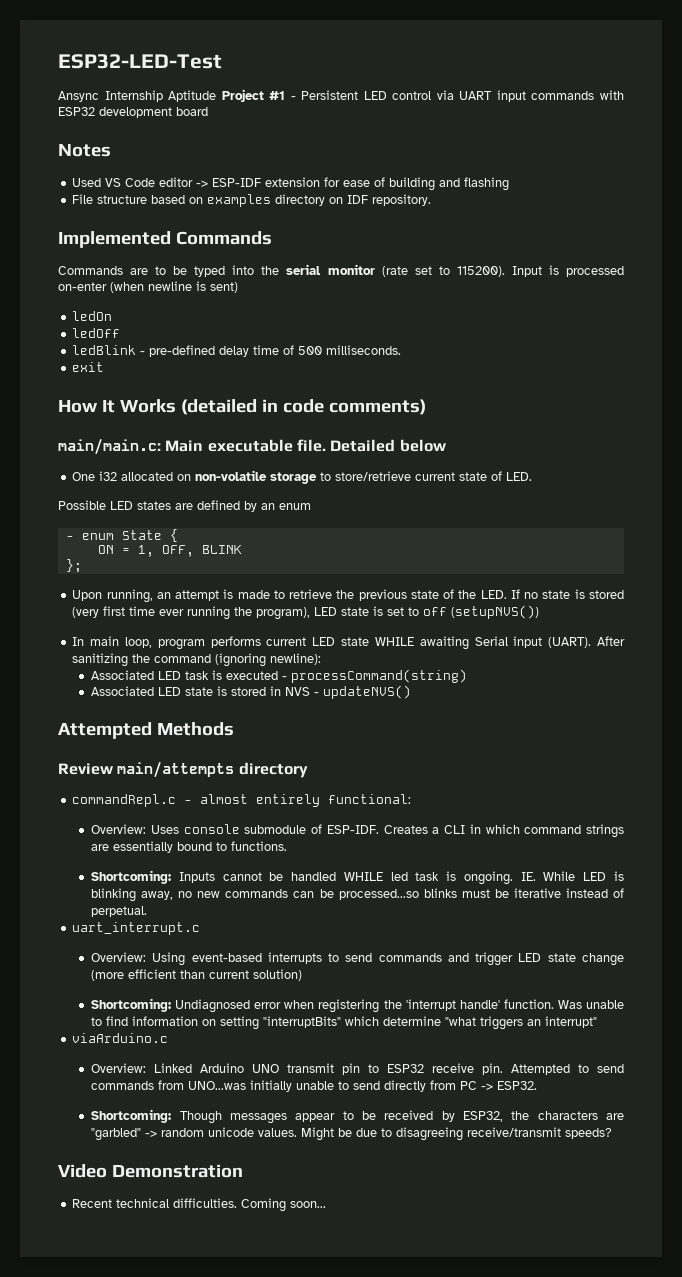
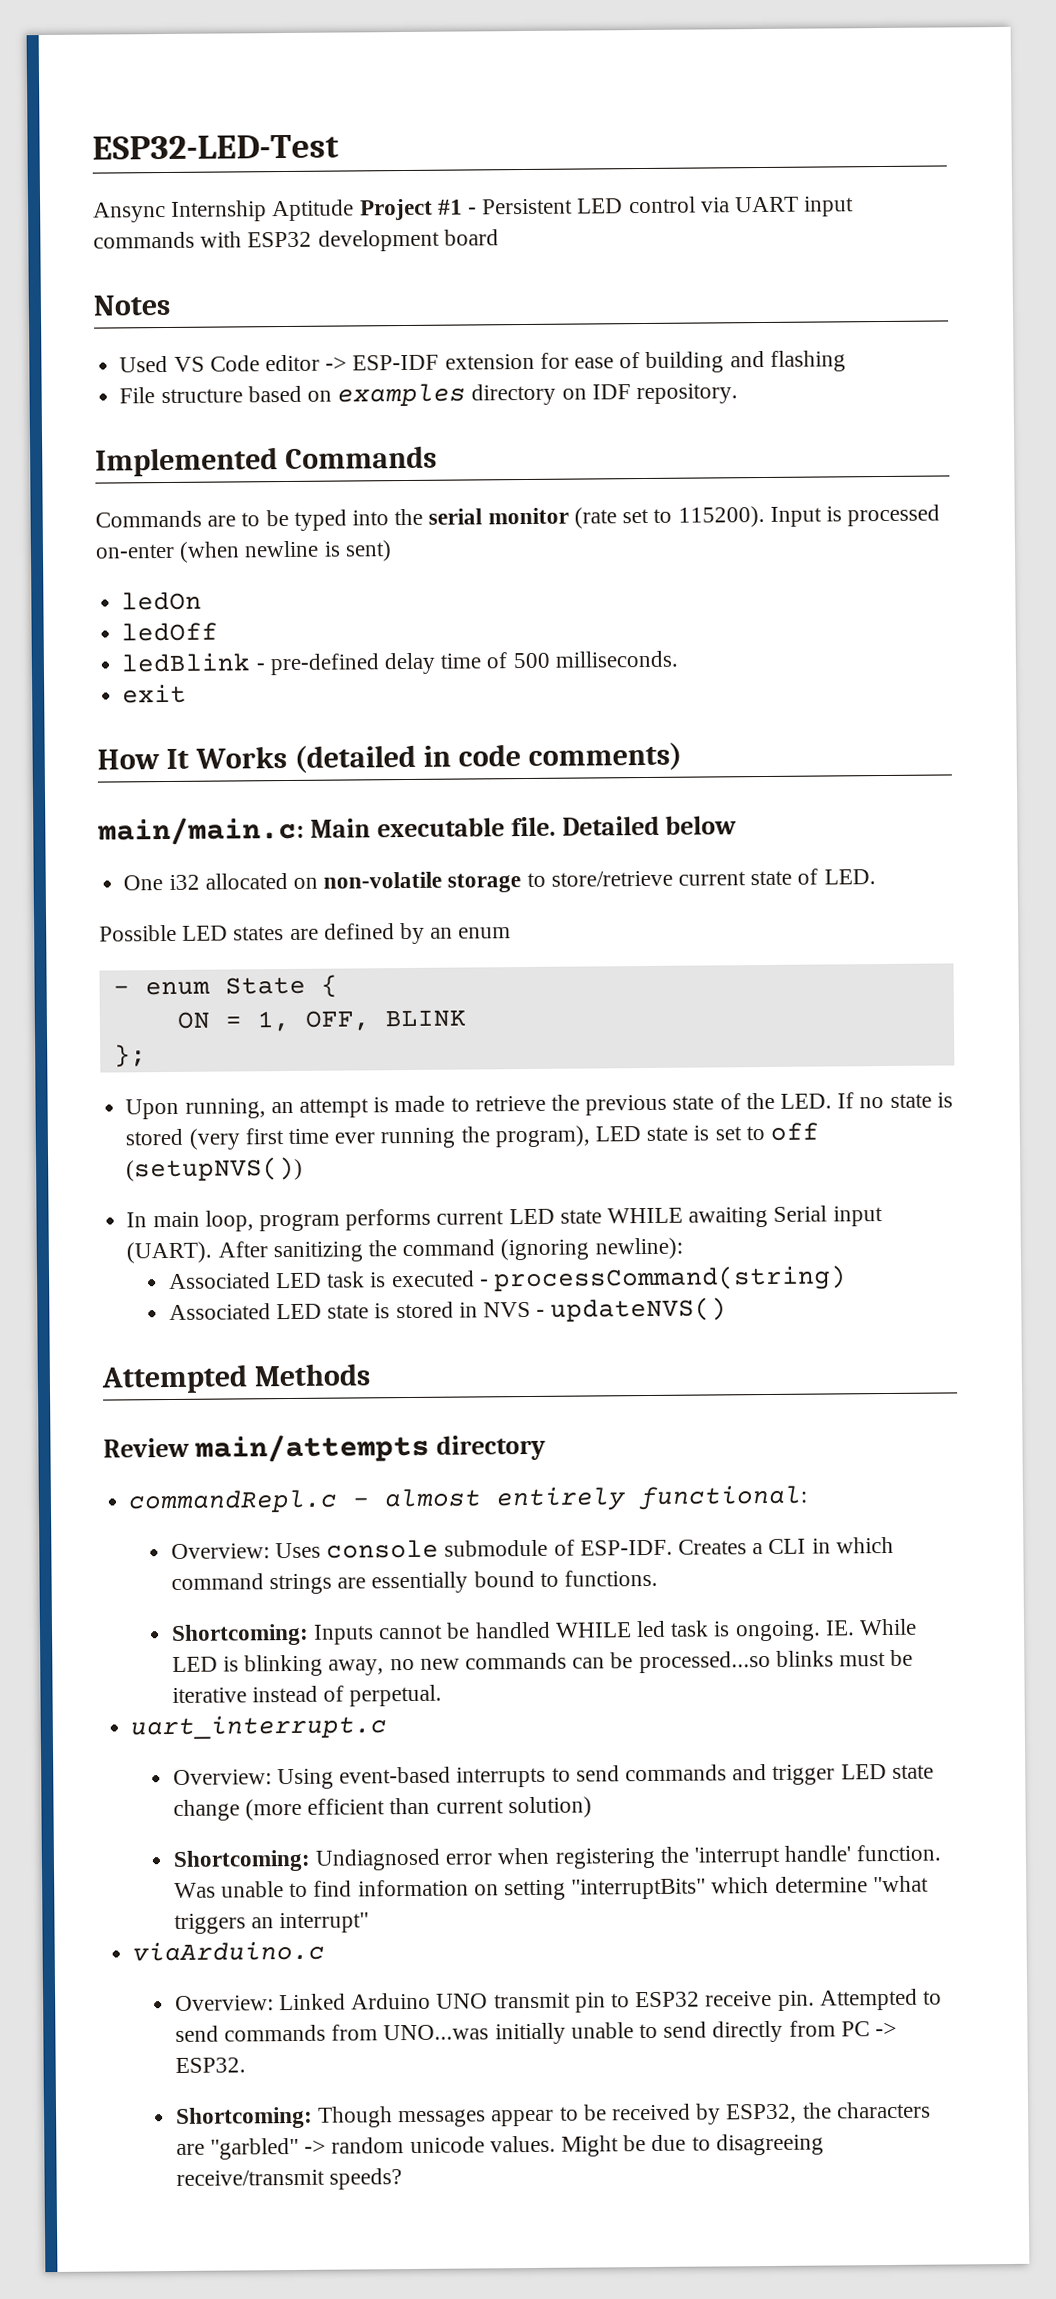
[58,1164,243,1178] [72,1198,327,1212] // Video Demonstration // Recent technical difficulties. Coming soon... -> (402, 2179) none

